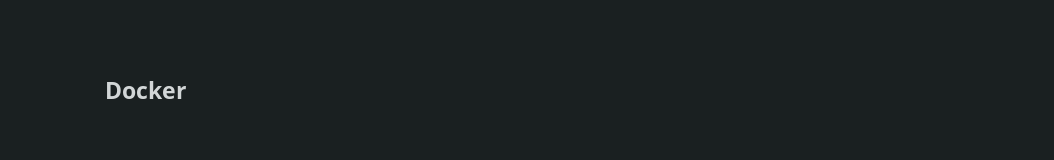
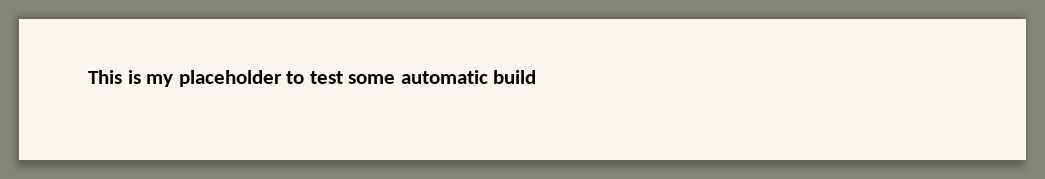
[105,81,186,99] Docker -> [88,70,537,87] This is my placeholder to test some automatic build

